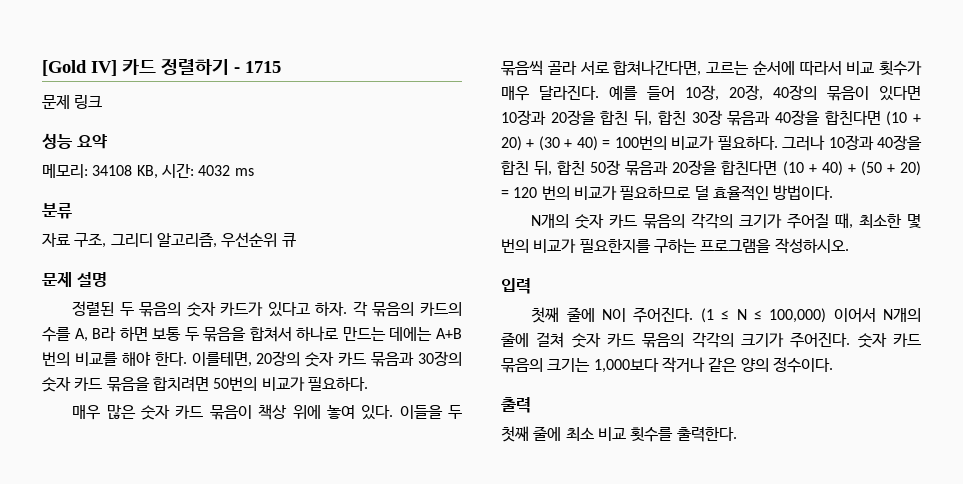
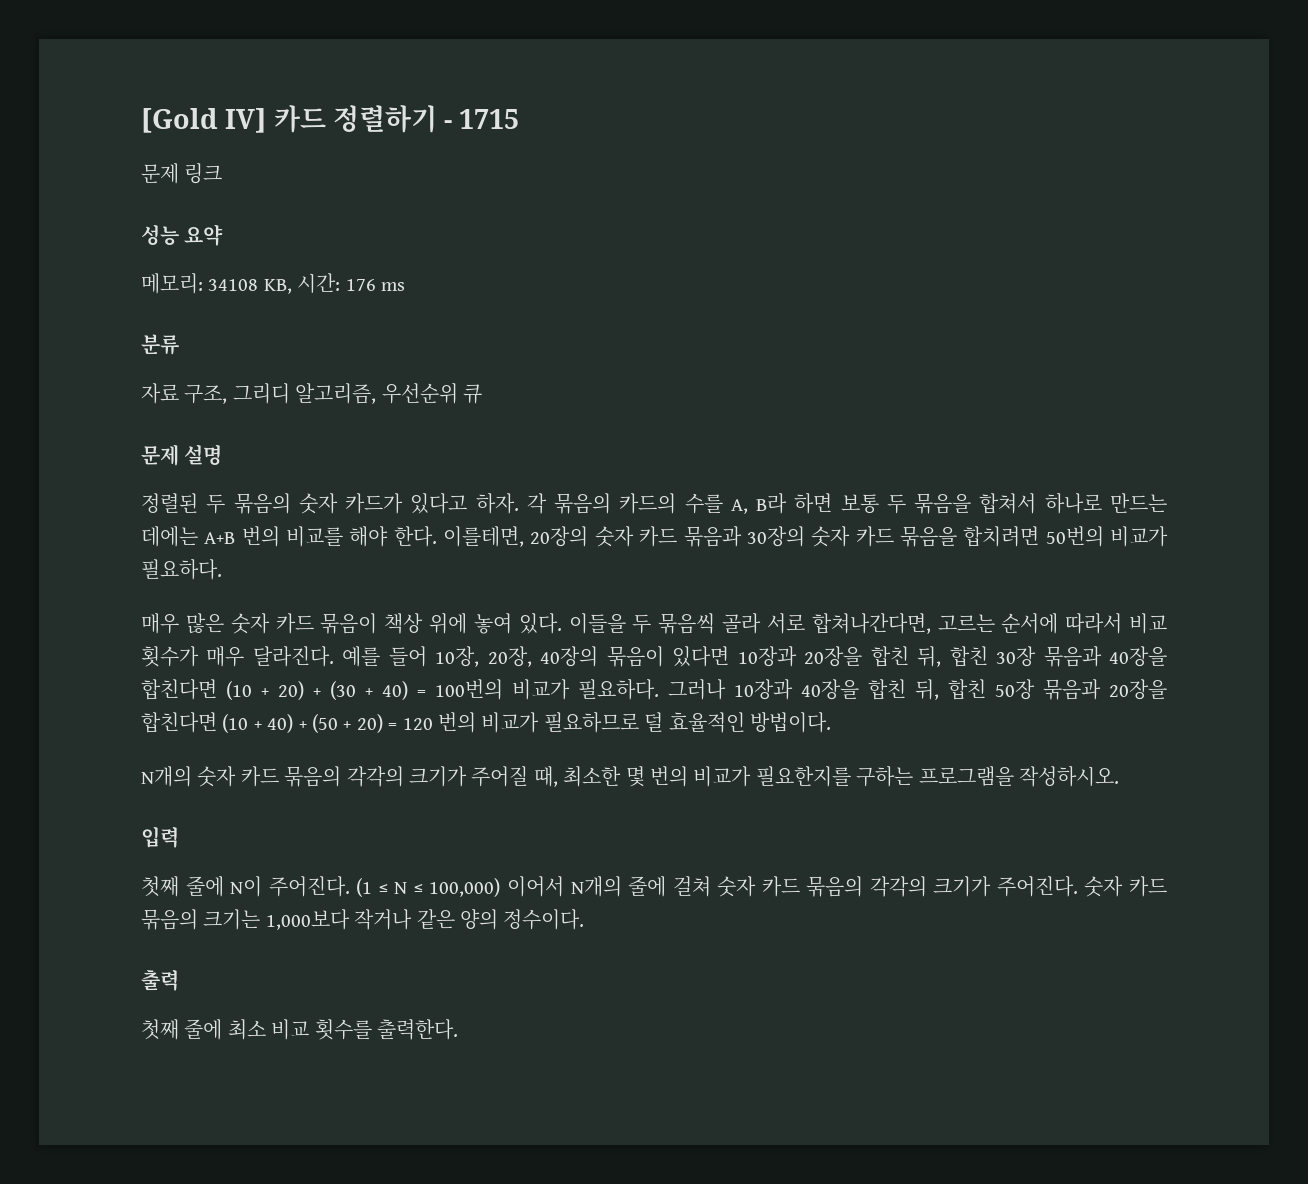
[198,165,231,176] 4032 -> [345,279,376,291] 176

